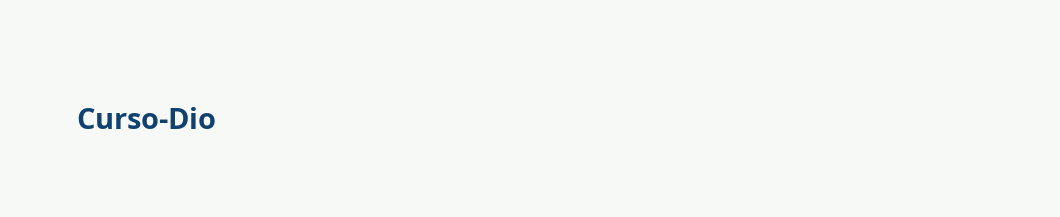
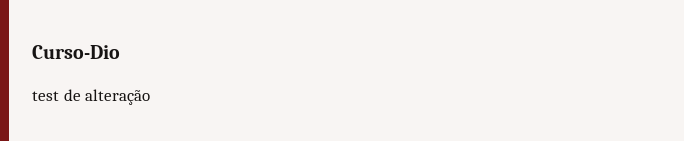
(216, 118) none -> [32,89,151,105] // test de alteração

